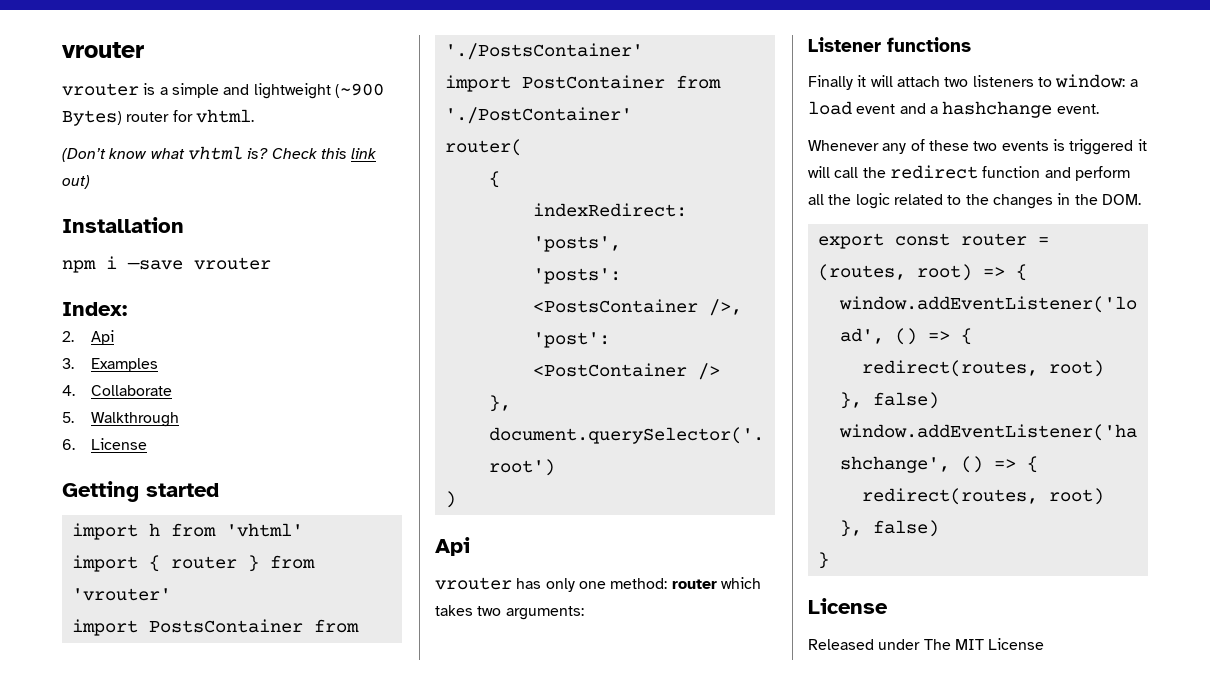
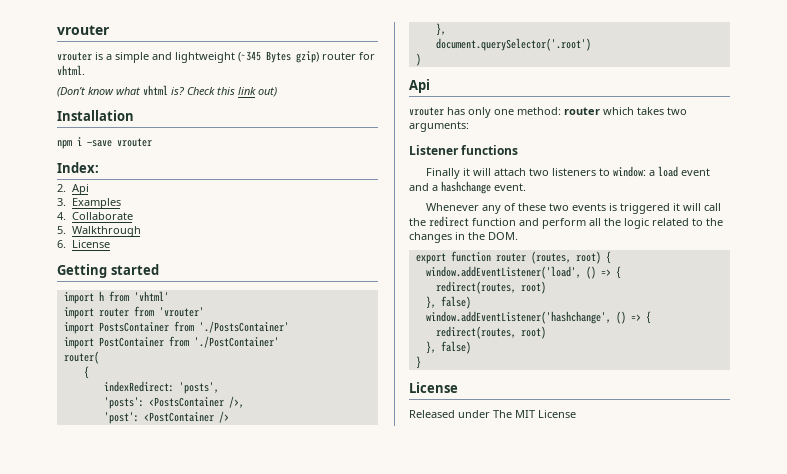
[334,83,384,98] [62,110,122,126] (~900 Bytes) -> [238,51,319,63] (~345 Bytes gzip)
[148,555,259,572] { router } -> [98,308,129,317] router
[894,233,1049,246] const router = -> [450,251,526,262] function router
[982,267,1005,277] => -> (601, 257) none

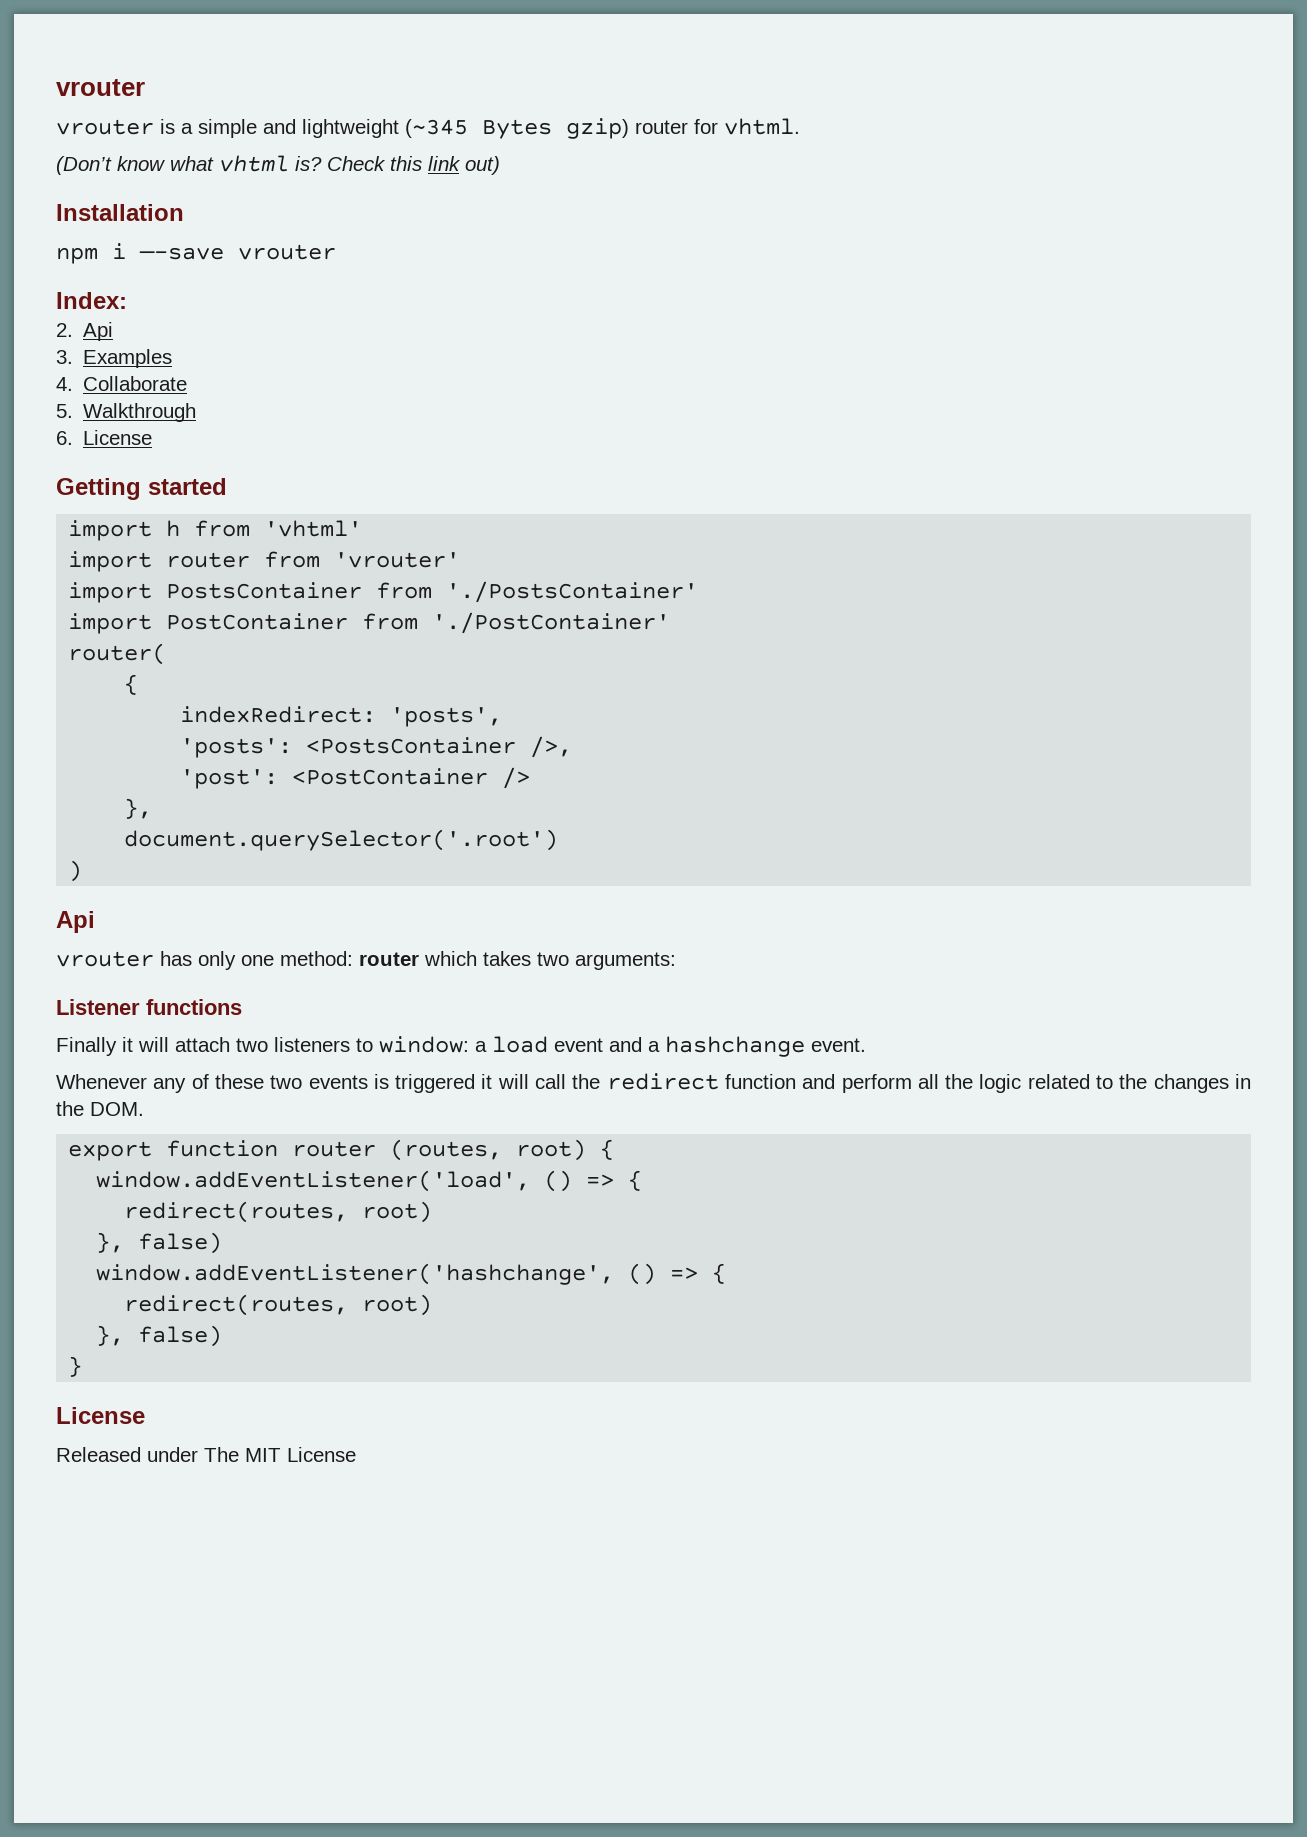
[87,140,112,147] —save -> [139,247,224,260] —-save

